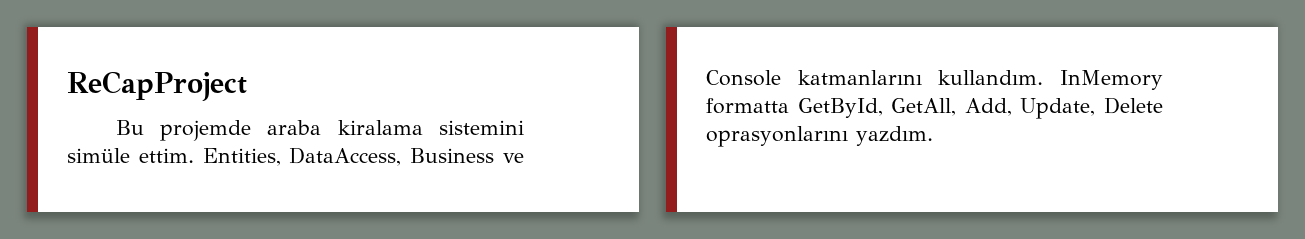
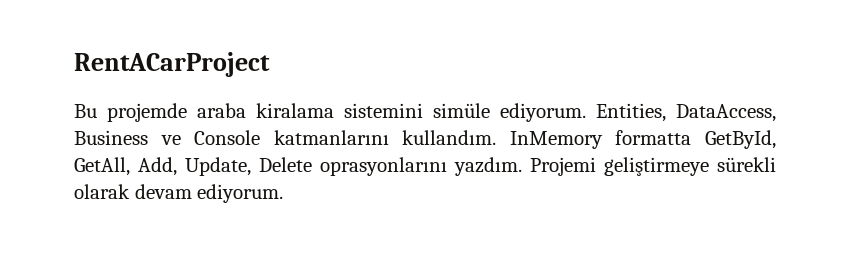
[67,71,247,101] ReCapProject -> [74,52,270,77] RentACarProject
[138,148,194,163] ettim. -> [500,103,586,122] ediyorum.
(933, 136) none -> [530,157,776,176] [74,184,284,203] Projemi geliştirmeye sürekli olarak devam ediyorum.

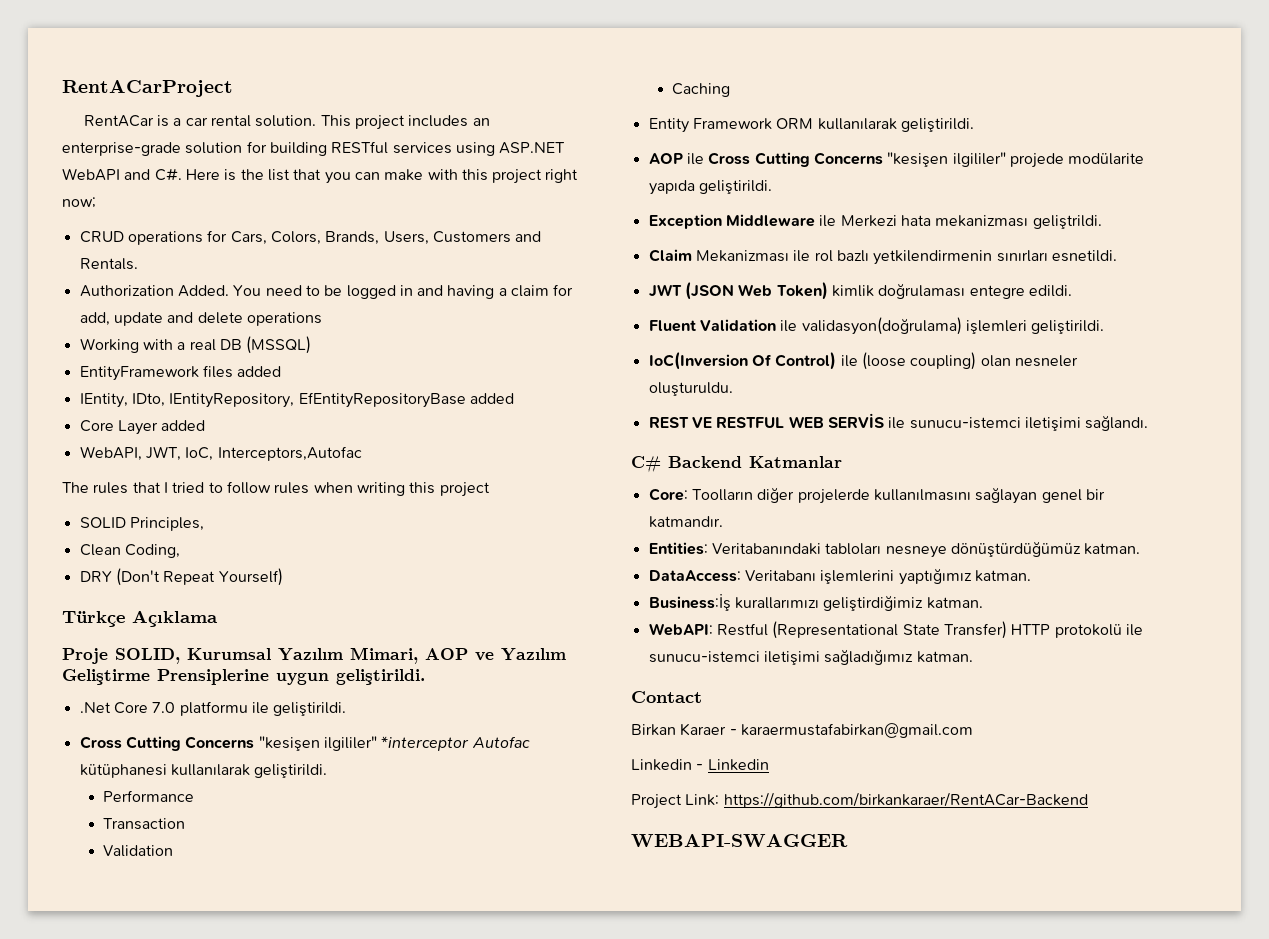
[74,103,776,122] [74,130,776,149] [74,157,776,176] [74,184,284,203] Bu projemde araba kiralama sistemini simüle ediyorum. Entities, DataAccess, Business ve Console katmanlarını kullandım. InMemory formatta GetById, GetAll, Add, Update, Delete oprasyonlarını yazdım. Projemi geliştirmeye sürekli olarak devam ediyorum. -> [83,115,490,130] [62,141,566,156] [62,168,579,184] [62,197,96,208] [79,230,542,245] [79,258,138,270] [79,284,574,299] [79,312,322,326] [79,336,312,354] [79,365,282,381] [79,392,514,408] [79,420,206,435] [79,446,362,461] [62,481,490,497] [79,517,204,531] [79,544,180,558] [79,568,283,586] [62,610,218,627] [62,647,566,664] [62,669,425,685] [79,701,347,716] [79,736,530,751] [79,764,328,778] [103,790,195,802] [103,818,186,830] [103,845,174,857] [672,83,731,97] [648,118,974,133] [648,152,1145,168] [648,180,772,195] [648,214,1102,229] [648,249,1117,265] [648,282,1072,300] [648,317,1105,335] [648,352,1078,370] [648,382,733,396] [648,413,1149,431] [631,456,842,473] [648,487,1105,504] [648,516,723,528] [648,541,1141,558] [648,568,1031,585] [648,594,983,611] [648,621,1143,639] [648,649,973,665] [631,691,702,703] [631,723,973,738] [631,759,769,771] [631,792,1088,809] [631,834,848,847] RentACar is a car rental solution. This project includes an enterprise-grade solution for building RESTful services using ASP.NET WebAPI and C#. Here is the list that you can make with this project right now; // CRUD operations for Cars, Colors, Brands, Users, Customers and Rentals. // Authorization Added. You need to be logged in and having a claim for add, update and delete operations // Working with a real DB (MSSQL) // EntityFramework files added // IEntity, IDto, IEntityRepository, EfEntityRepositoryBase added // Core Layer added // WebAPI, JWT, IoC, Interceptors,Autofac // The rules that I tried to follow rules when writing this project // SOLID Principles, // Clean Coding, // DRY (Don't Repeat Yourself) // Türkçe Açıklama // Proje SOLID, Kurumsal Yazılım Mimari, AOP ve Yazılım Geliştirme Prensiplerine uygun geliştirildi. // .Net Core 7.0 platformu ile geliştirildi. // Cross Cutting Concerns "kesişen ilgililer" *interceptor Autofac kütüphanesi kullanılarak geliştirildi. // Performance // Transaction // Validation // Caching // Entity Framework ORM kullanılarak geliştirildi. // AOP ile Cross Cutting Concerns "kesişen ilgililer" projede modülarite yapıda geliştirildi. // Exception Middleware ile Merkezi hata mekanizması geliştrildi. // Claim Mekanizması ile rol bazlı yetkilendirmenin sınırları esnetildi. // JWT (JSON Web Token) kimlik doğrulaması entegre edildi. // Fluent Validation ile validasyon(doğrulama) işlemleri geliştirildi. // IoC(Inversion Of Control) ile (loose coupling) olan nesneler oluşturuldu. // REST VE RESTFUL WEB SERVİS ile sunucu-istemci iletişimi sağlandı. // C# Backend Katmanlar // Core: Toolların diğer projelerde kullanılmasını sağlayan genel bir katmandır. // Entities: Veritabanındaki tabloları nesneye dönüştürdüğümüz katman. // DataAccess: Veritabanı işlemlerini yaptığımız katman. // Business:İş kurallarımızı geliştirdiğimiz katman. // WebAPI: Restful (Representational State Transfer) HTTP protokolü ile sunucu-istemci iletişimi sağladığımız katman. // Contact // Birkan Karaer - karaermustafabirkan@gmail.com // Linkedin - Linkedin // Project Link: https://github.com/birkankaraer/RentACar-Backend // WEBAPI-SWAGGER

